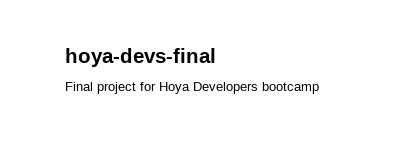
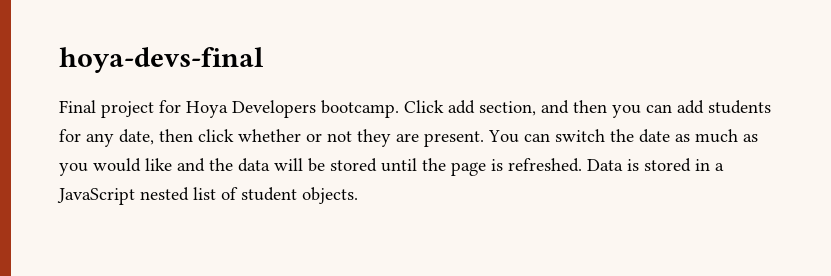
[262,82,319,94] bootcamp -> [321,100,771,118] [59,129,758,147] [59,158,724,176] [57,187,358,205] bootcamp. Click add section, and then you can add students for any date, then click whether or not they are present. You can switch the date as much as you would like and the data will be stored until the page is refreshed. Data is stored in a JavaScript nested list of student objects.

